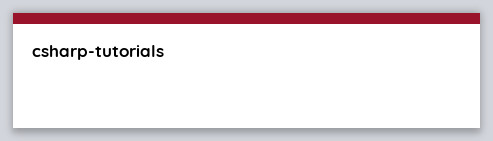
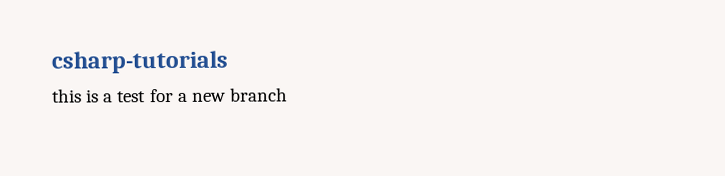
(164, 52) none -> [51,87,288,103] // this is a test for a new branch

